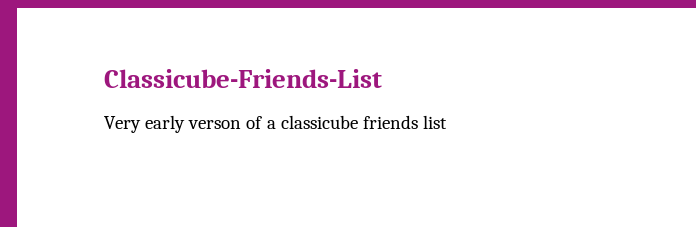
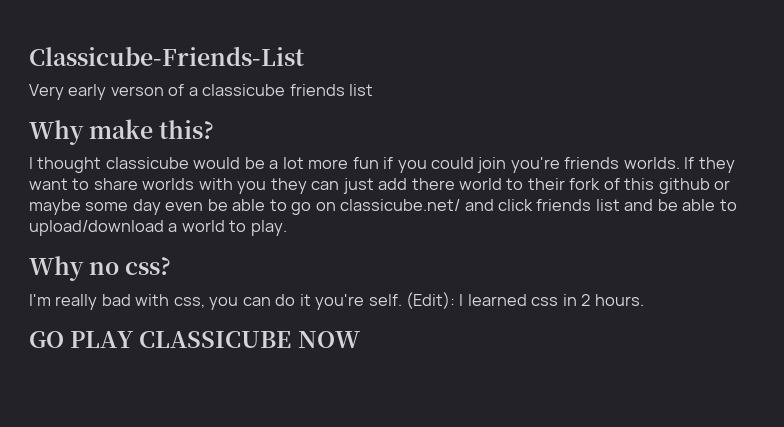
(447, 122) none -> [29,119,215,145] [29,157,735,173] [29,178,731,194] [29,199,737,215] [29,220,287,236] [29,256,172,281] [29,292,644,310] [29,331,360,348] // Why make this? // I thought classicube would be a lot more fun if you could join you're friends worlds. If they want to share worlds with you they can just add there world to their fork of this github or maybe some day even be able to go on classicube.net/ and click friends list and be able to upload/download a world to play. // Why no css? // I'm really bad with css, you can do it you're self. (Edit): I learned css in 2 hours. // GO PLAY CLASSICUBE NOW

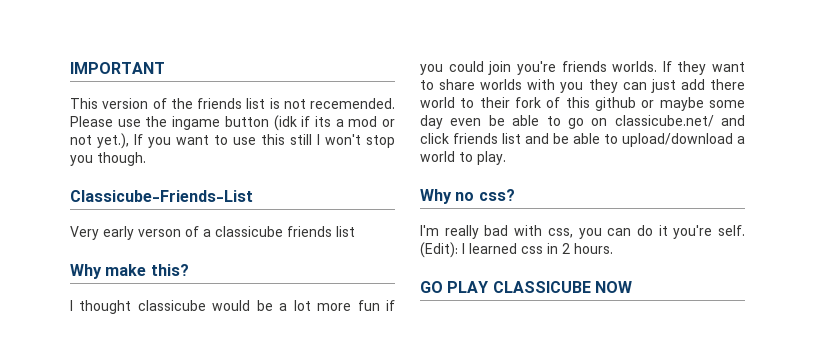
(29, 56) none -> [70,62,165,74] [70,98,395,109] [70,115,395,131] [70,133,395,149] [70,152,146,166] IMPORTANT // This version of the friends list is not recemended. Please use the ingame button (idk if its a mod or not yet.), If you want to use this still I won't stop you though. //

